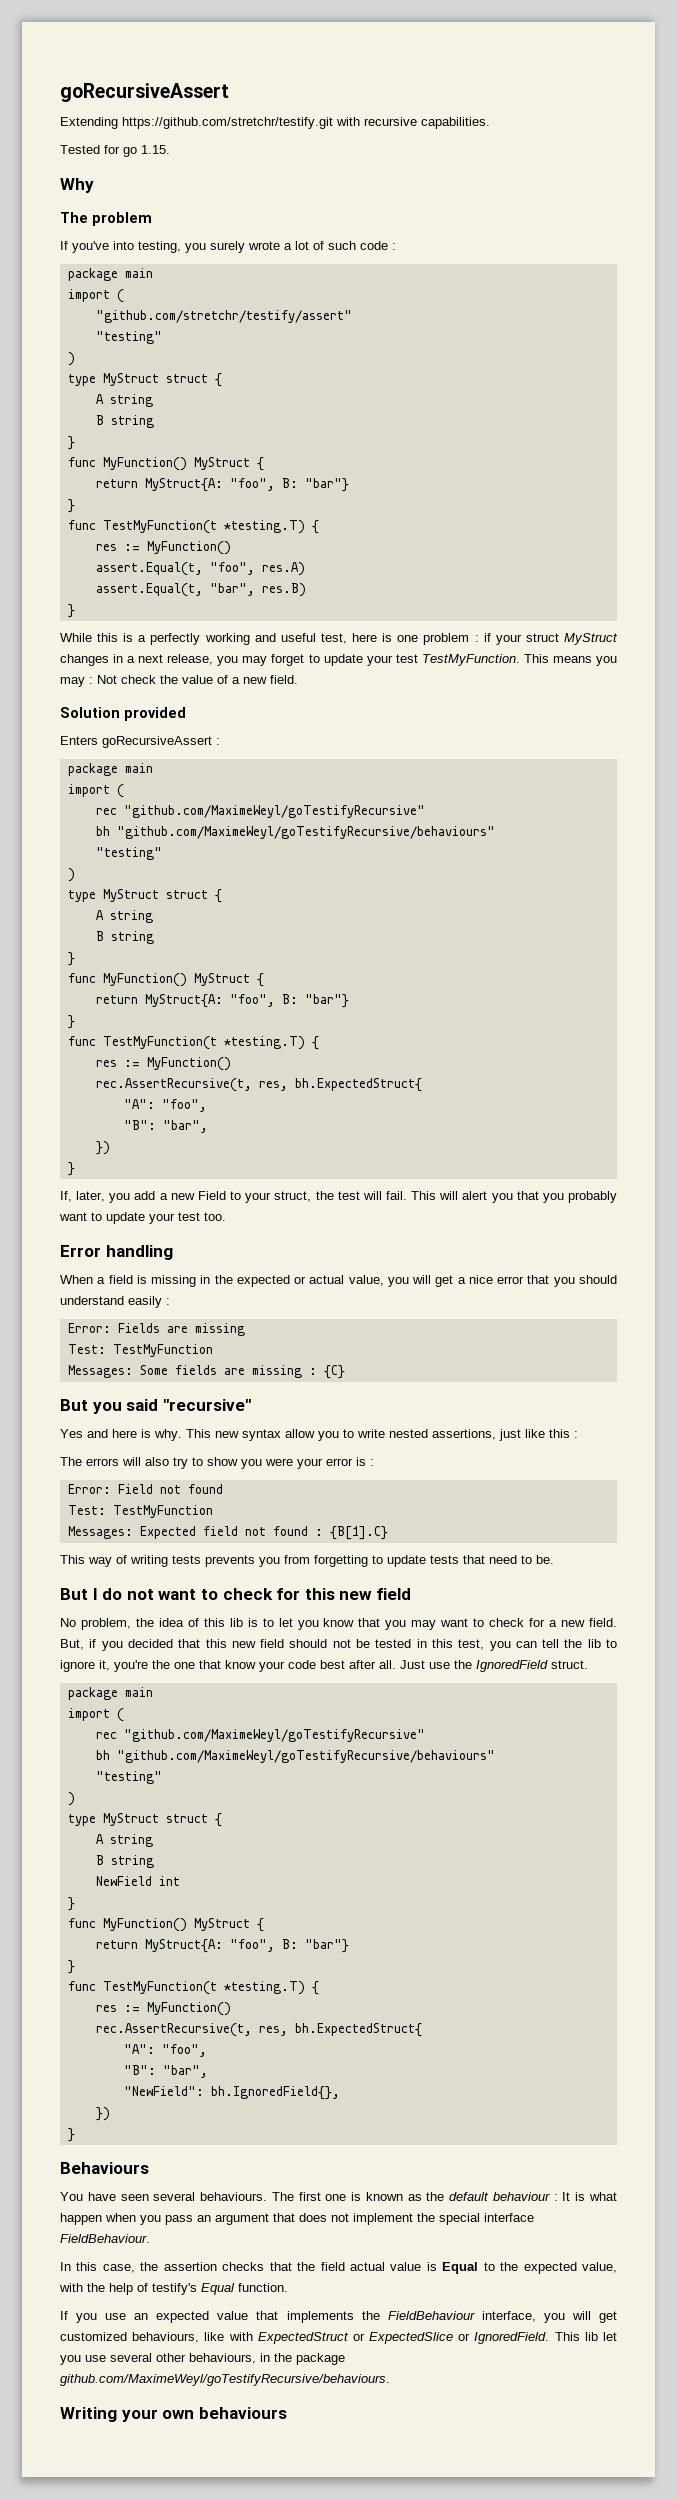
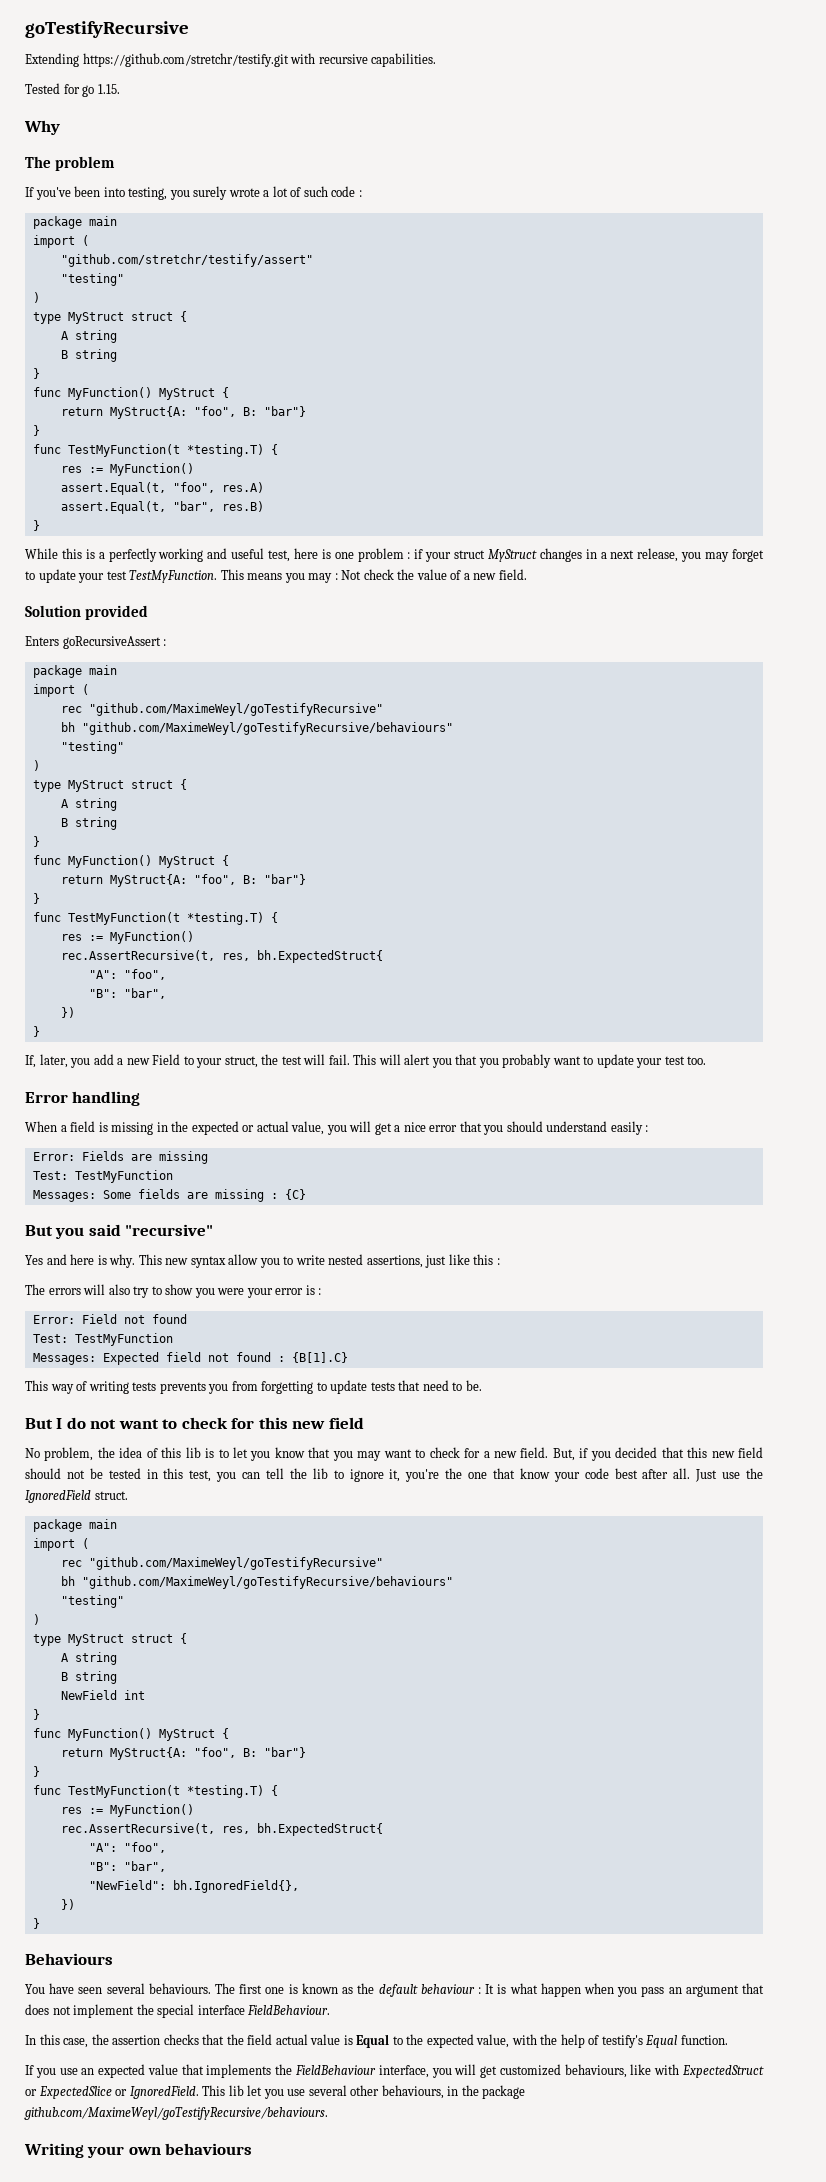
[60,83,229,102] goRecursiveAssert -> [25,21,189,38] goTestifyRecursive
(109, 247) none -> [74,186,101,197] been

